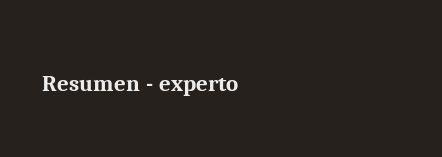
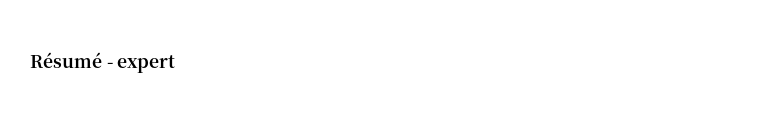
[42,76,239,96] Resumen - experto -> [30,52,176,73] Résumé - expert

